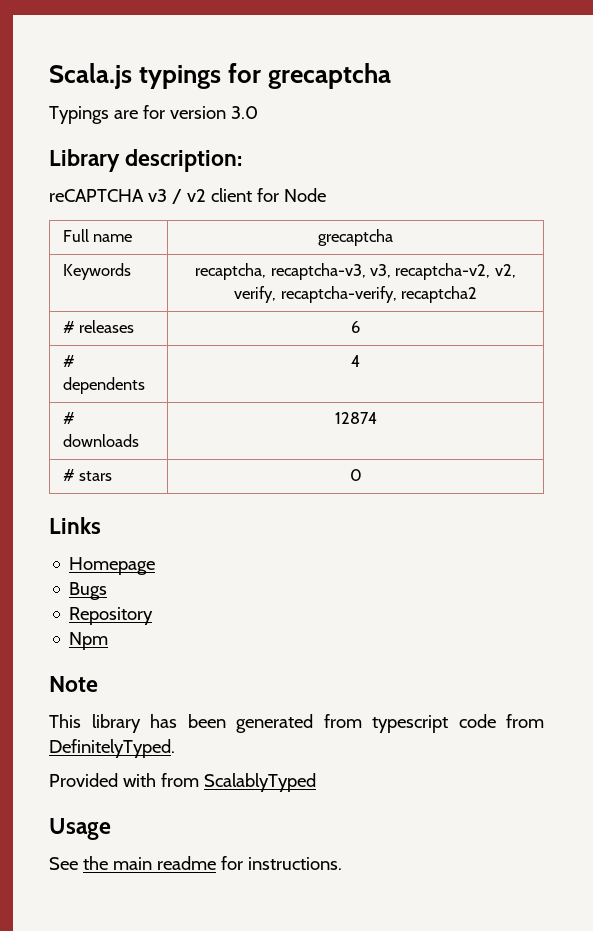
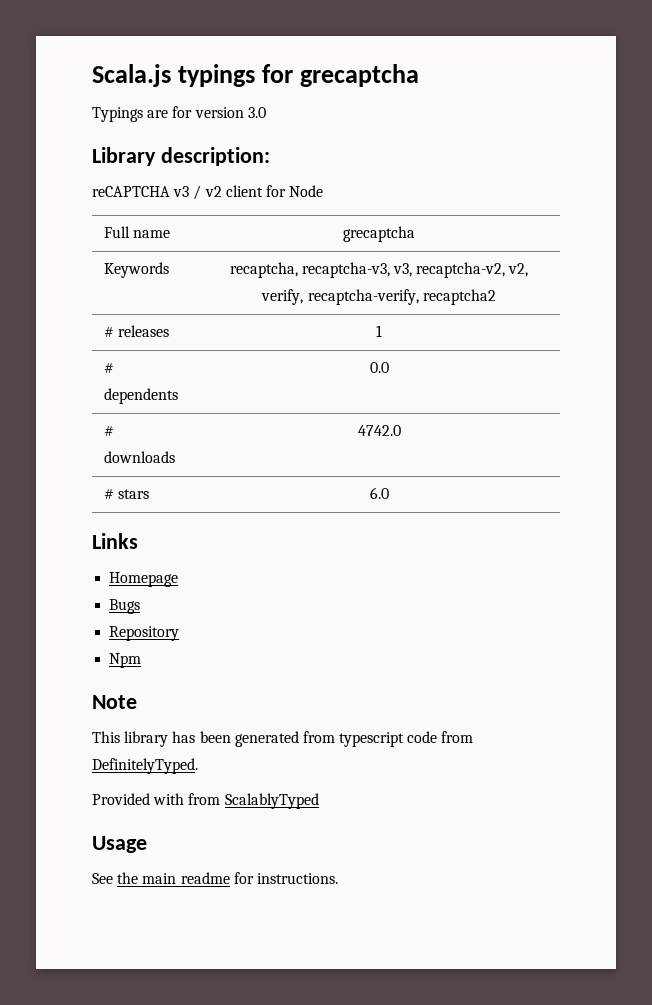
[351,321,360,333] 6 -> [376,325,382,337] 1
[351,355,360,367] 4 -> [369,362,389,373] 0.0
[334,412,377,424] 12874 -> [357,425,401,436] 4742.0
[349,469,362,481] 0 -> [369,487,389,499] 6.0

